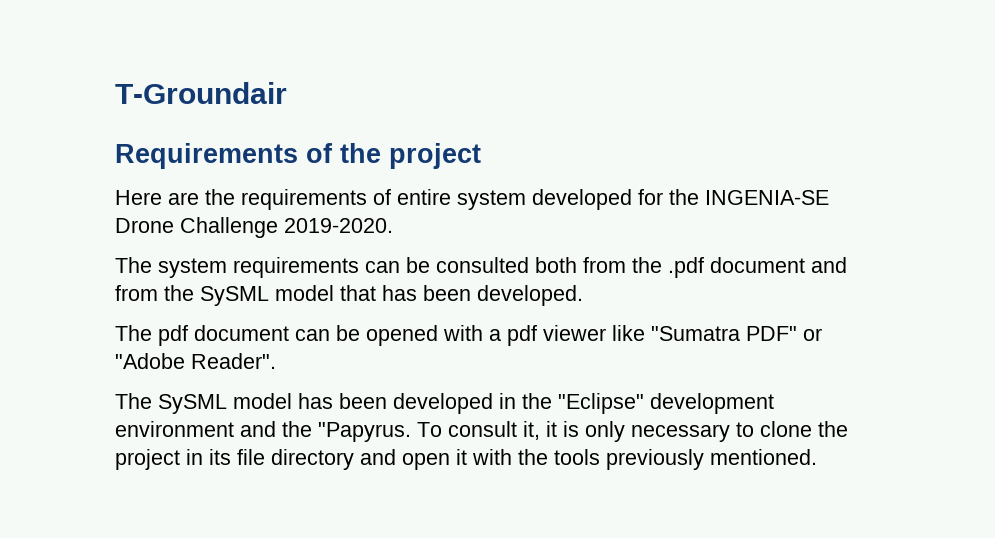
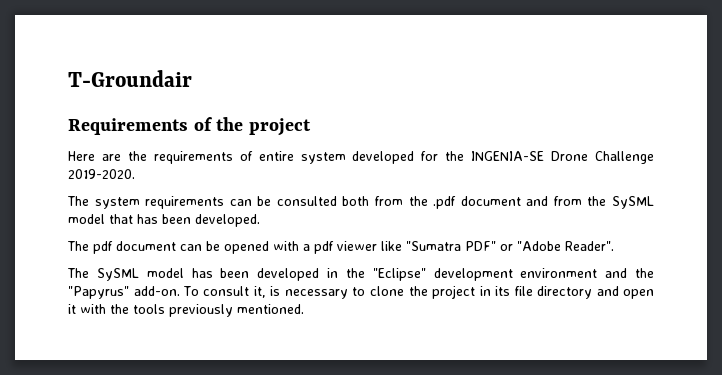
[318,422,411,442] "Papyrus. -> [68,286,180,299] "Papyrus" add-on.
[546,421,625,442] it is only -> [270,286,281,296] is

